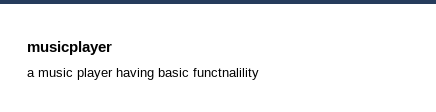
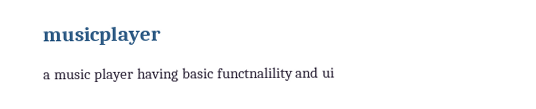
(259, 74) none -> [295,66,336,78] and ui

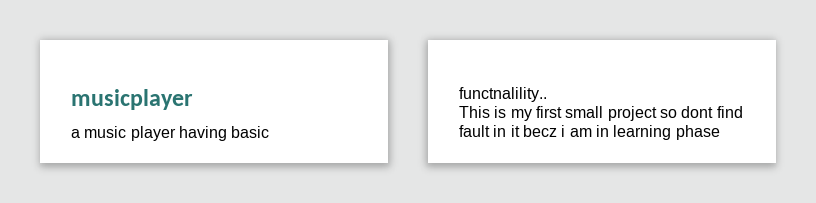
[216,66,336,82] functnalility and ui -> [459,87,547,102] [459,106,743,121] [459,125,720,140] functnalility.. // This is my first small project so dont find fault in it becz i am in learning phase

